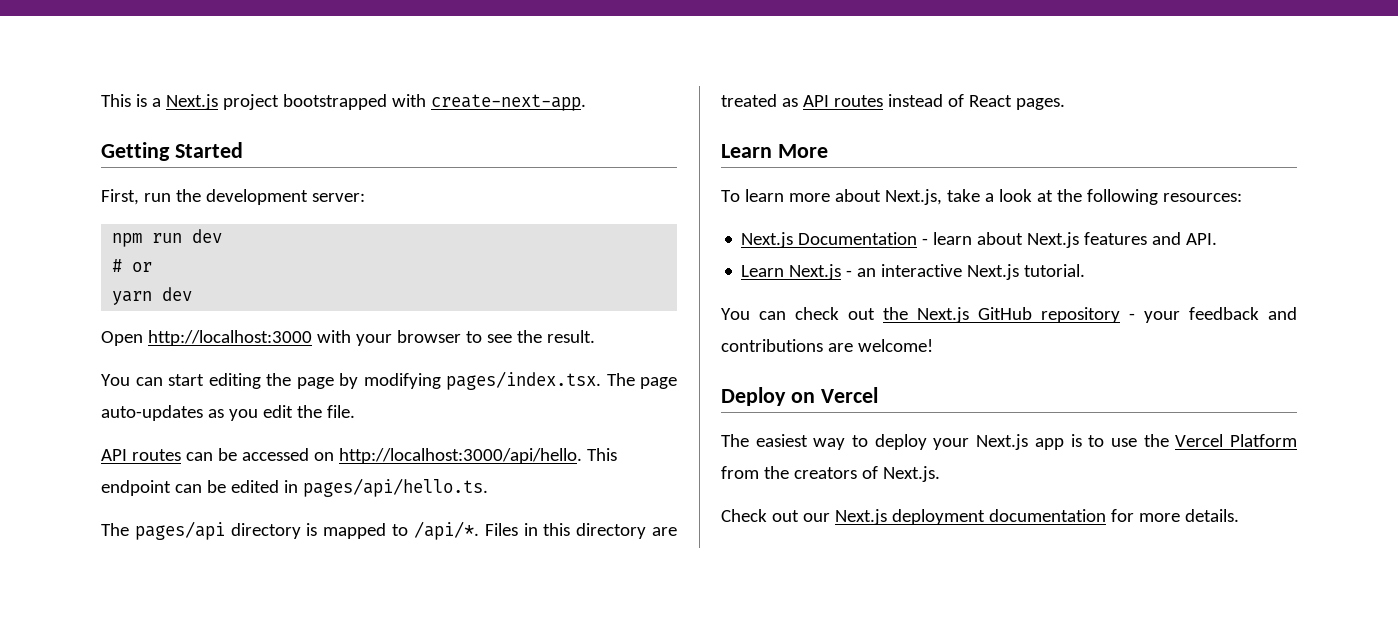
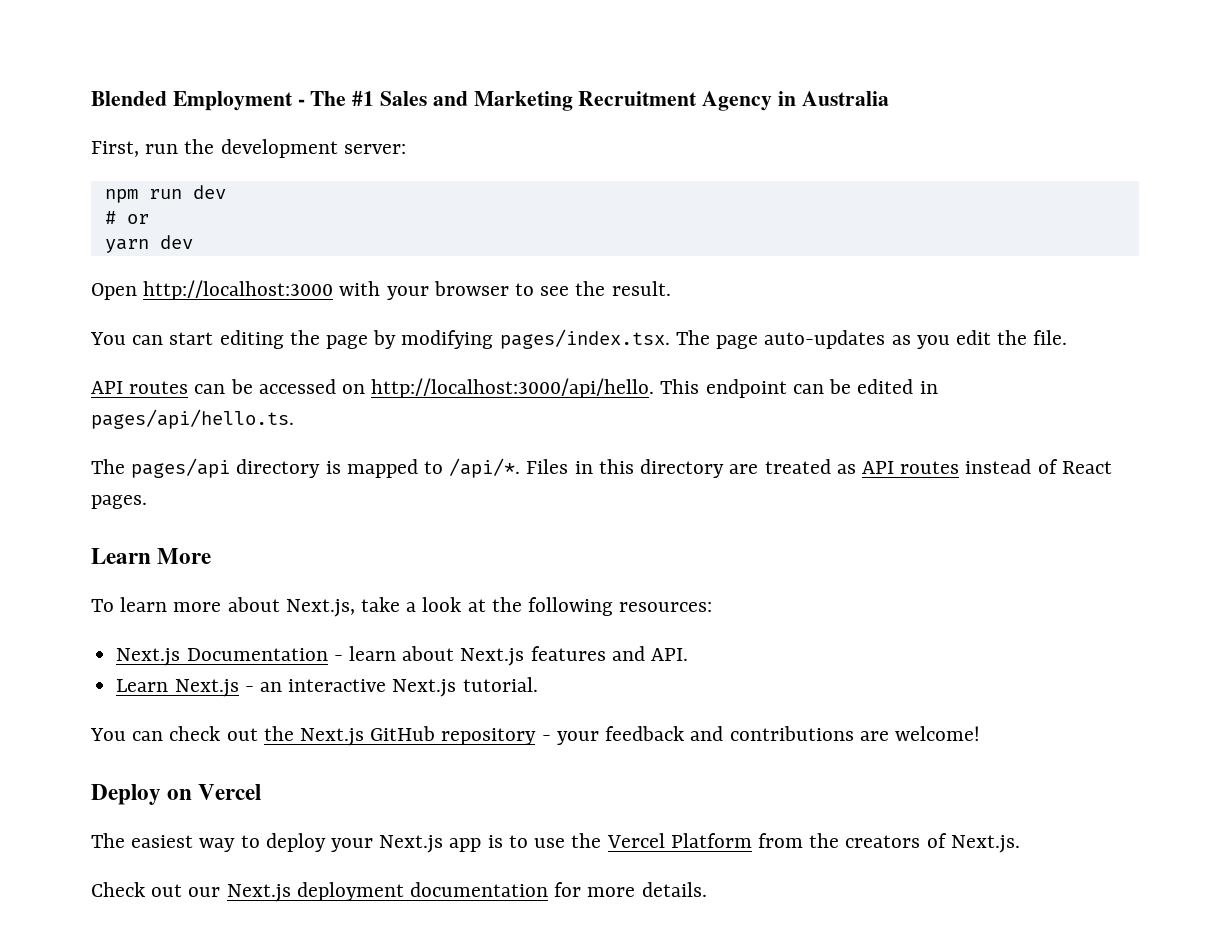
[101,94,586,111] [101,142,243,161] This is a Next.js project bootstrapped with create-next-app. // Getting Started -> [91,90,889,111] Blended Employment - The #1 Sales and Marketing Recruitment Agency in Australia

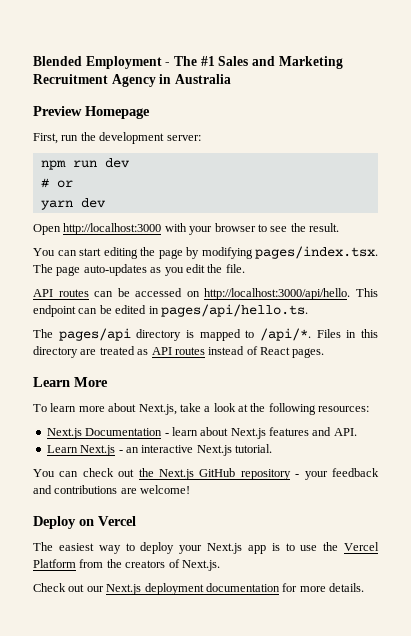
(889, 98) none -> [33,106,150,119] // Preview Homepage

